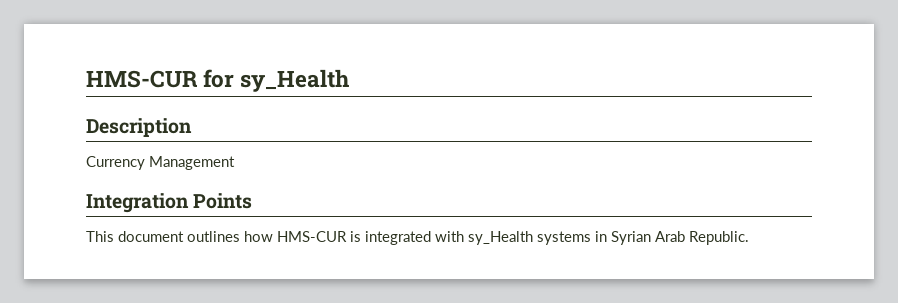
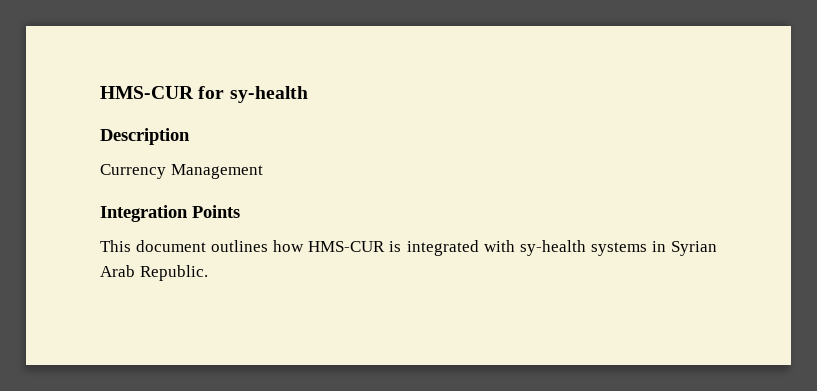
[240,69,350,92] sy_Health -> [229,86,308,103] sy-health
[468,231,533,245] sy_Health -> [519,240,586,256] sy-health

